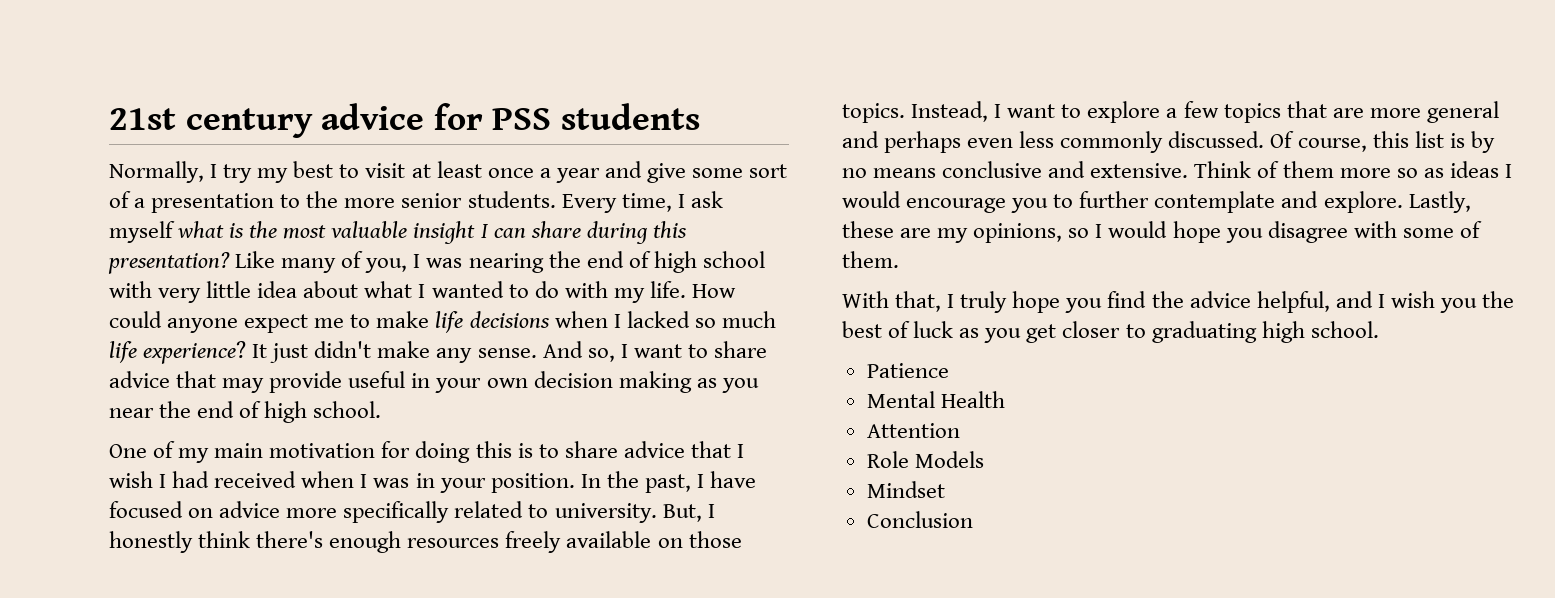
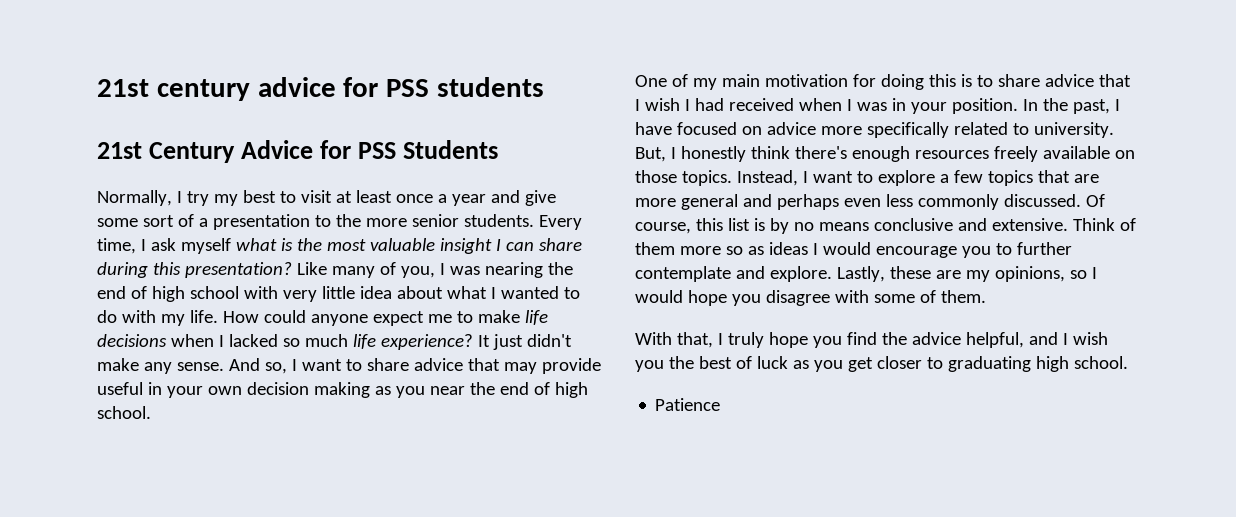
(700, 116) none -> [97,140,499,163] // 21st Century Advice for PSS Students
[866,391,1005,408] [866,423,960,438] [866,451,984,468] [866,481,945,498] [866,511,973,528] // Mental Health // Attention // Role Models // Mindset // Conclusion -> (721, 404) none

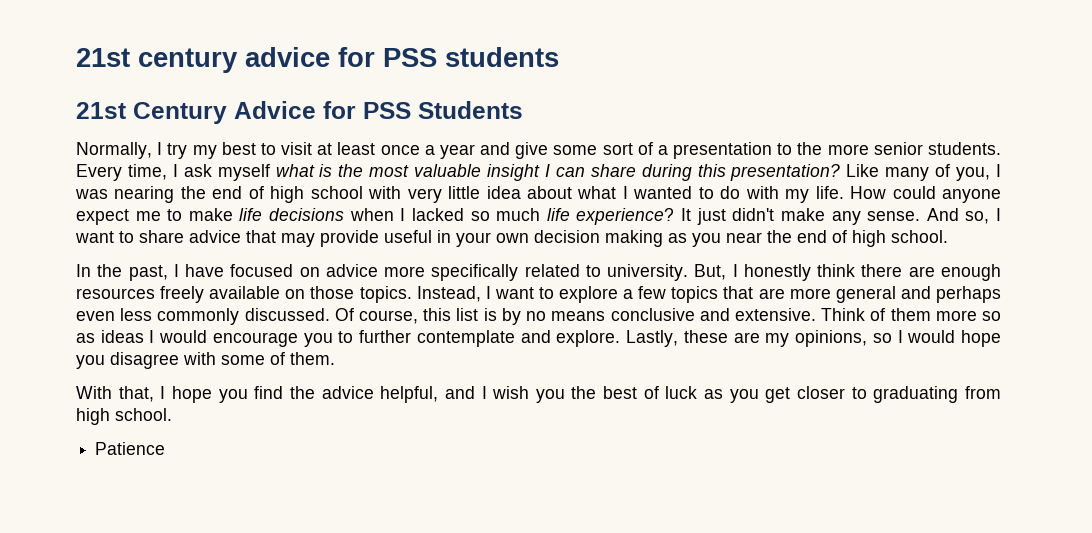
[635,74,1131,90] [635,98,1018,114] One of my main motivation for doing this is to share advice that I wish I had received when I was in your position. -> (948, 236) none
[794,146,847,159] there's -> [861,264,935,277] there are
[727,332,764,348] truly -> (166, 392) none
(1031, 364) none -> [965,386,1002,399] from

